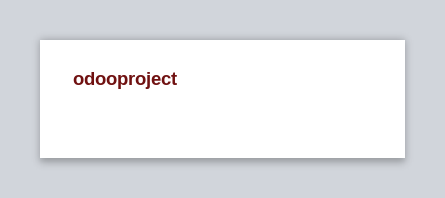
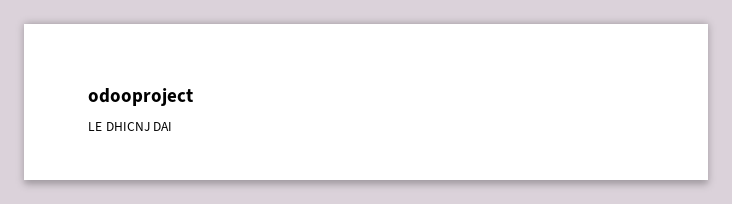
(177, 80) none -> [88,122,173,131] // LE DHICNJ DAI

